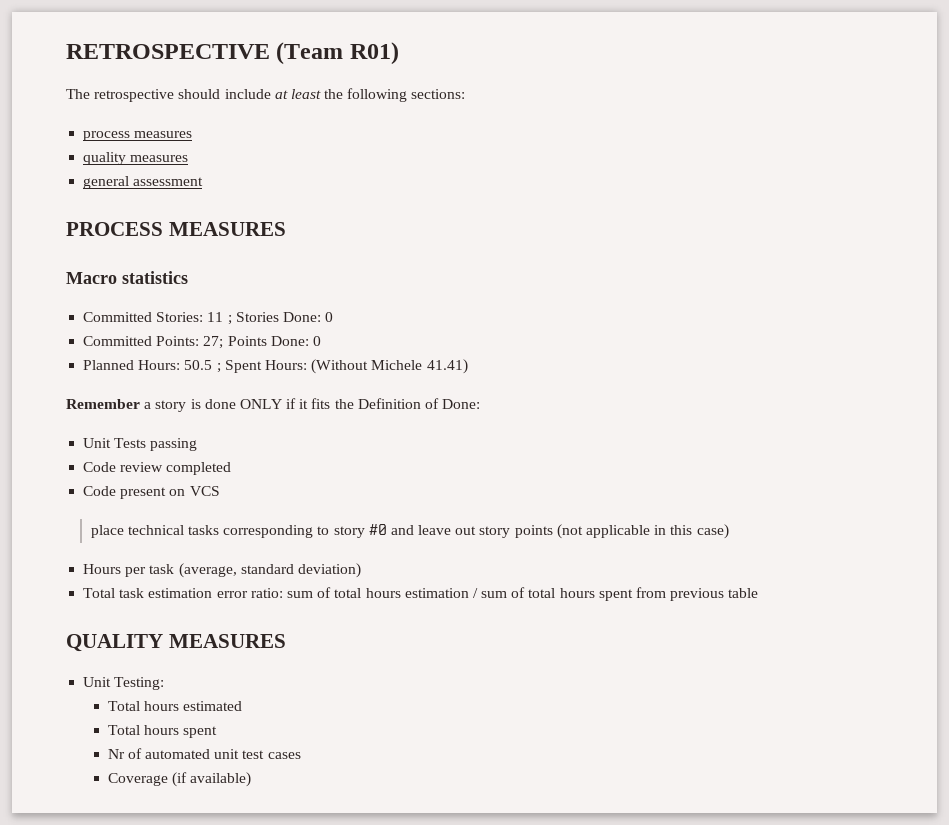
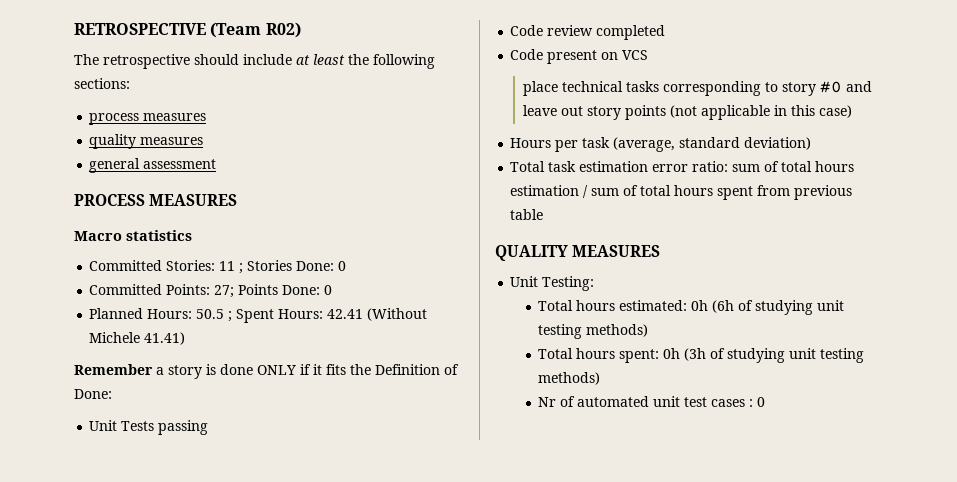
[349,42,399,65] R01) -> [265,22,301,38] R02)
(307, 365) none -> [327,309,364,319] 42.41
[183,701,243,711] [107,725,218,738] estimated // Total hours spent -> [619,300,845,315] [538,324,649,339] [538,348,865,363] [538,372,601,385] estimated: 0h (6h of studying unit testing methods) // Total hours spent: 0h (3h of studying unit testing methods)
[107,772,252,787] // Coverage (if available) -> [749,397,766,407] : 0

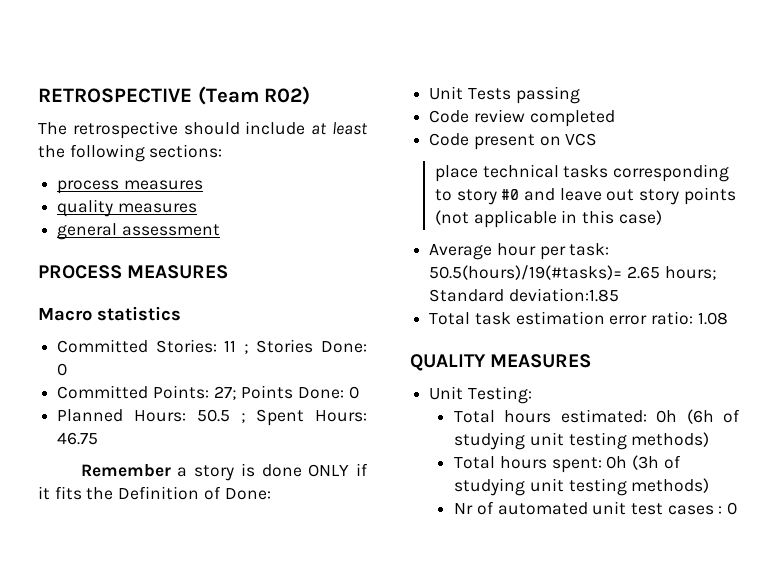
[327,308,428,321] [89,332,186,345] 42.41 (Without Michele 41.41) -> [57,432,99,445] 46.75
[510,137,812,152] Hours per task (average, standard deviation) -> [429,243,610,260] [429,265,717,280] [429,288,619,302] Average hour per task: 50.5(hours)/19(#tasks)= 2.65 hours; Standard deviation:1.85
[732,161,855,172] [510,185,853,200] [510,209,544,220] sum of total hours estimation / sum of total hours spent from previous table -> [697,312,728,325] 1.08

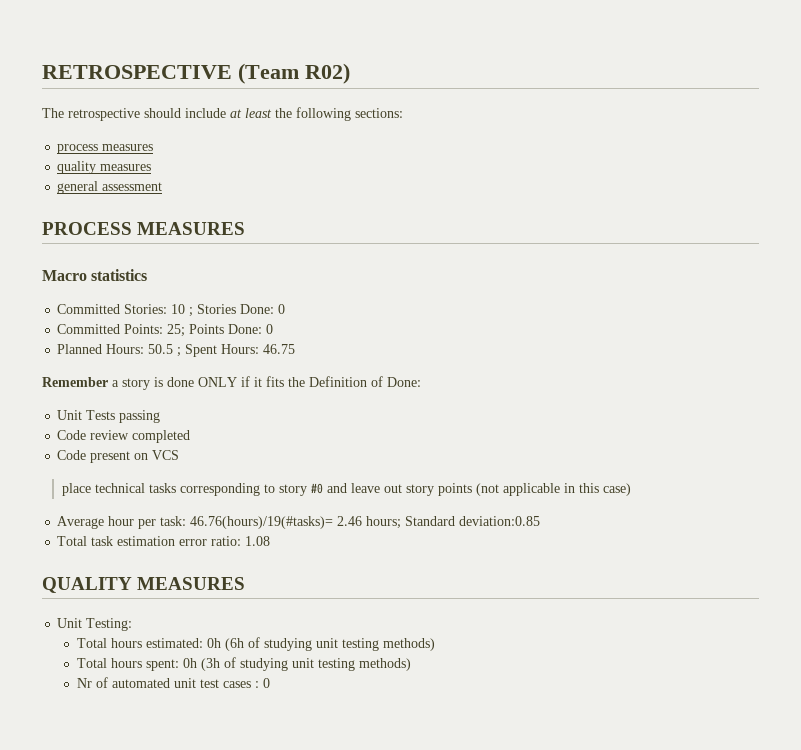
[224,340,237,352] 11 -> [171,304,186,314] 10
[213,386,237,400] 27; -> [167,324,186,337] 25;
[429,265,660,280] 50.5(hours)/19(#tasks)= 2.65 -> [190,516,363,529] 46.76(hours)/19(#tasks)= 2.46
[508,288,619,302] deviation:1.85 -> [459,516,541,526] deviation:0.85

